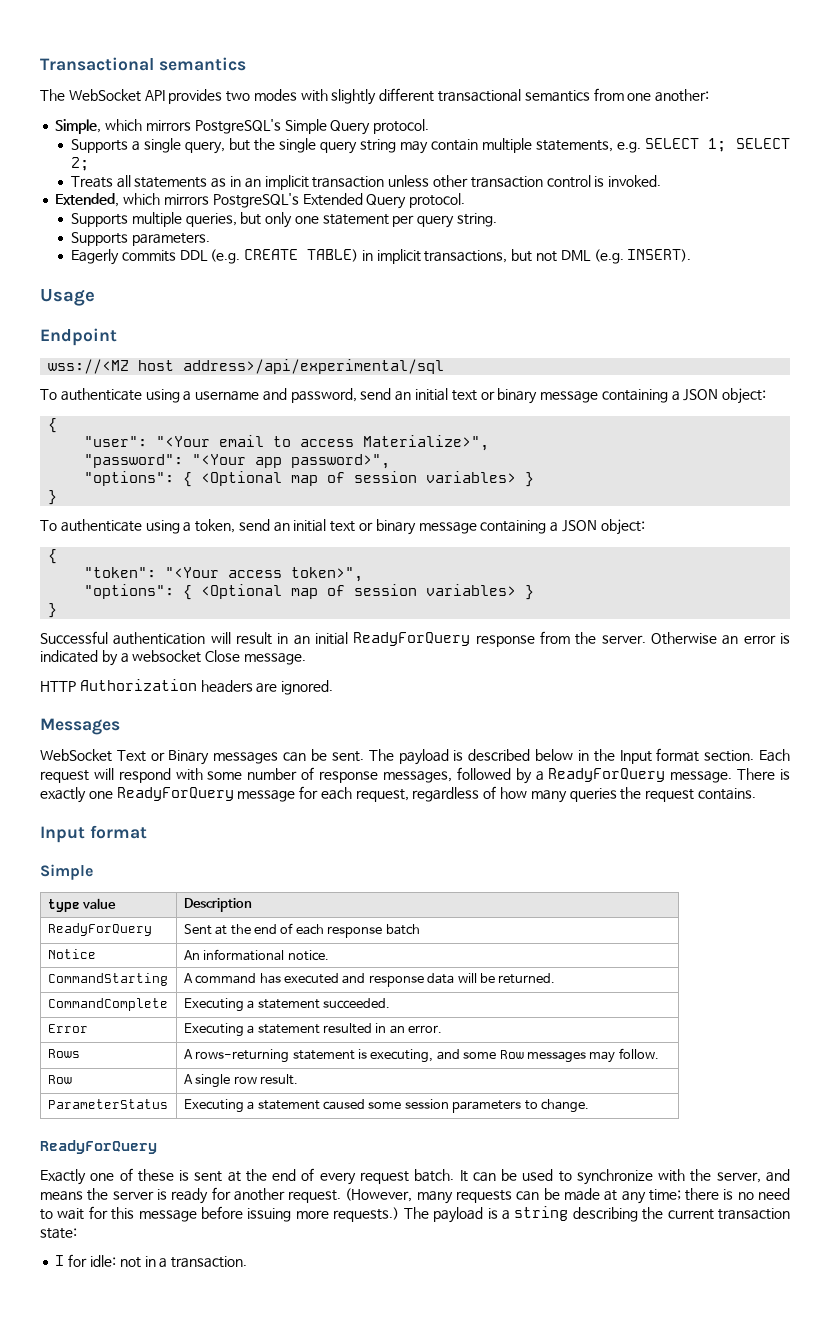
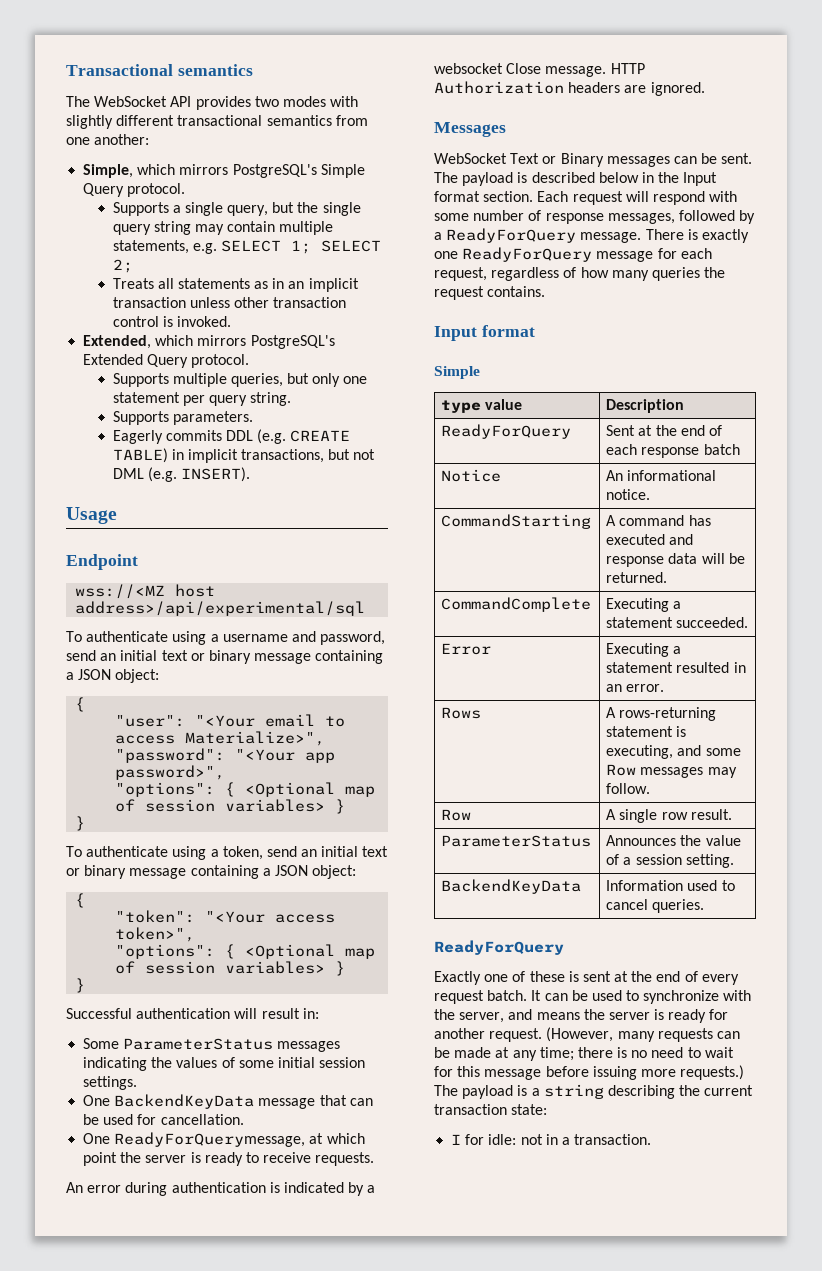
[277,631,776,647] in an initial ReadyForQuery response from the server. Otherwise an error -> [302,1008,319,1019] [83,1038,341,1052] [83,1057,366,1071] [83,1076,138,1090] [83,1094,373,1109] [83,1114,244,1125] [83,1132,365,1147] [83,1152,375,1166] [66,1182,266,1196] in: // Some ParameterStatus messages indicating the values of some initial session settings. // One BackendKeyData message that can be used for cancellation. // One ReadyForQuerymessage, at which point the server is ready to receive requests. // An error during authentication
(306, 659) // -> (607, 71) none
[183,1099,589,1113] Executing a statement caused some session parameters to change. -> [606,835,741,846] [606,854,734,868] [441,879,582,894] [606,880,735,891] [606,899,705,913] Announces the value of a session setting. // BackendKeyData | Information used to cancel queries.

